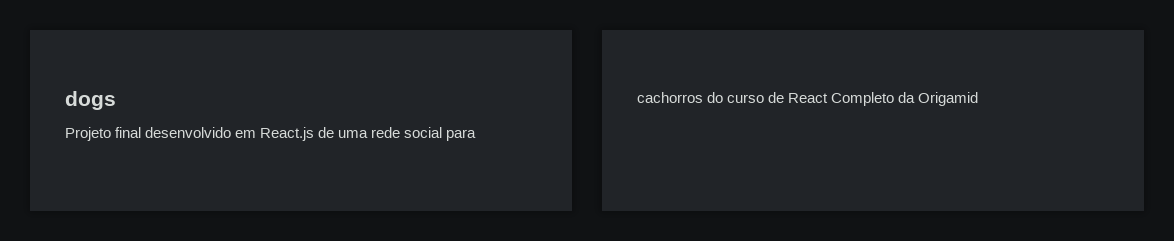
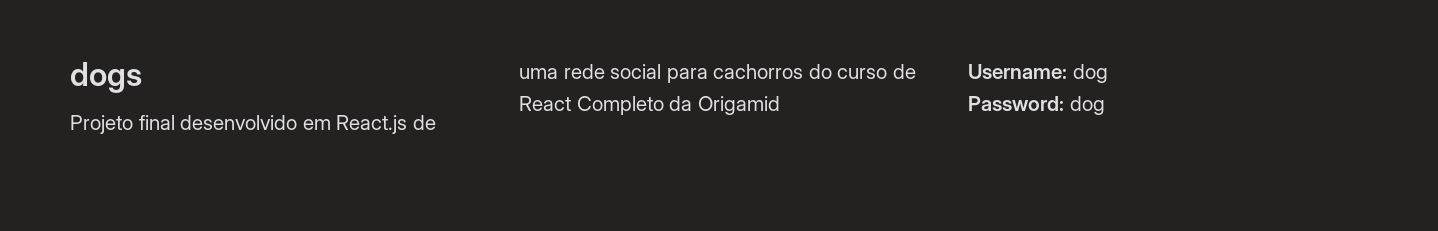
(979, 99) none -> [968,64,1108,83] [968,96,1105,115] // Username: dog // Password: dog

